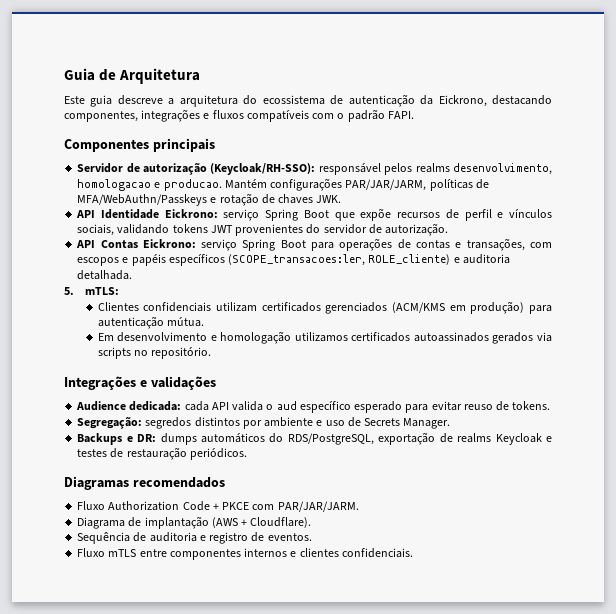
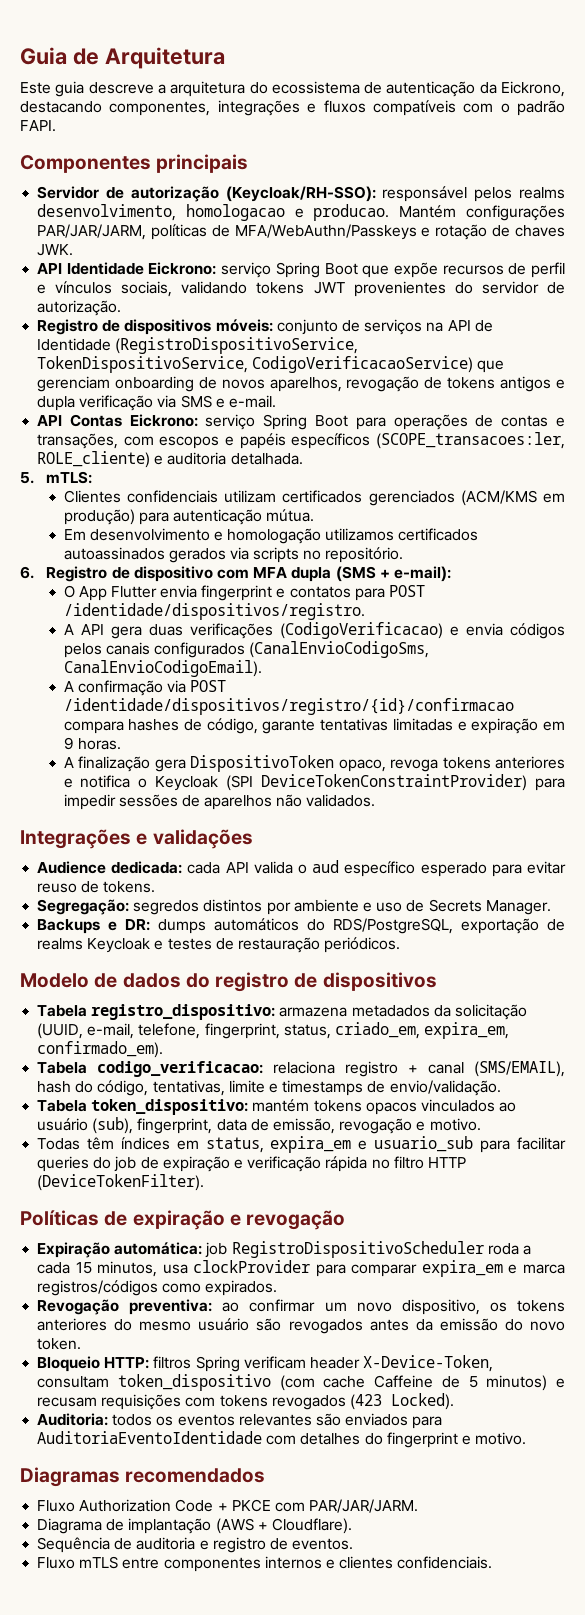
(449, 229) none -> [37,319,493,335] [37,337,359,354] [37,356,505,373] [37,376,565,392] [37,395,276,411] // Registro de dispositivos móveis: conjunto de serviços na API de Identidade (RegistroDispositivoService, TokenDispositivoService, CodigoVerificacaoService) que gerenciam onboarding de novos aparelhos, revogação de tokens antigos e dupla verificação via SMS e e-mail.
(212, 353) none -> [20,566,451,582] [63,585,426,601] [63,603,365,620] [63,622,565,639] [63,641,430,658] [63,660,262,677] [63,680,227,696] [63,698,514,715] [63,718,565,734] [63,737,121,750] [63,755,566,772] [63,774,565,791] [63,794,376,810] // 6. Registro de dispositivo com MFA dupla (SMS + e-mail): // O App Flutter envia fingerprint e contatos para POST /identidade/dispositivos/registro. // A API gera duas verificações (CodigoVerificacao) e envia códigos pelos canais configurados (CanalEnvioCodigoSms, CanalEnvioCodigoEmail). // A confirmação via POST /identidade/dispositivos/registro/{id}/confirmacao compara hashes de código, garante tentativas limitadas e expiração em 9 horas. // A finalização gera DispositivoToken opaco, revoga tokens anteriores e notifica o Keycloak (SPI DeviceTokenConstraintProvider) para impedir sessões de aparelhos não validados.
(247, 454) none -> [20,972,437,992] [37,1004,527,1020] [37,1022,510,1039] [37,1041,164,1058] [37,1061,565,1077] [37,1080,501,1096] [37,1099,517,1115] [37,1117,481,1134] [37,1136,566,1153] [37,1156,466,1172] [37,1174,205,1191] [20,1210,346,1230] [37,1241,531,1258] [37,1260,566,1277] [37,1280,278,1296] [37,1299,565,1315] [37,1318,566,1334] [37,1338,82,1350] [37,1355,494,1372] [37,1374,565,1391] [37,1393,454,1410] [37,1413,443,1429] [37,1431,527,1448] // Modelo de dados do registro de dispositivos // Tabela registro_dispositivo: armazena metadados da solicitação (UUID, e-mail, telefone, fingerprint, status, criado_em, expira_em, confirmado_em). // Tabela codigo_verificacao: relaciona registro + canal (SMS/EMAIL), hash do código, tentativas, limite e timestamps de envio/validação. // Tabela token_dispositivo: mantém tokens opacos vinculados ao usuário (sub), fingerprint, data de emissão, revogação e motivo. // Todas têm índices em status, expira_em e usuario_sub para facilitar queries do job de expiração e verificação rápida no filtro HTTP (DeviceTokenFilter). // Políticas de expiração e revogação // Expiração automática: job RegistroDispositivoScheduler roda a cada 15 minutos, usa clockProvider para comparar expira_em e marca registros/códigos como expirados. // Revogação preventiva: ao confirmar um novo dispositivo, os tokens anteriores do mesmo usuário são revogados antes da emissão do novo token. // Bloqueio HTTP: filtros Spring verificam header X-Device-Token, consultam token_dispositivo (com cache Caffeine de 5 minutos) e recusam requisições com tokens revogados (423 Locked). // Auditoria: todos os eventos relevantes são enviados para AuditoriaEventoIdentidade com detalhes do fingerprint e motivo.

